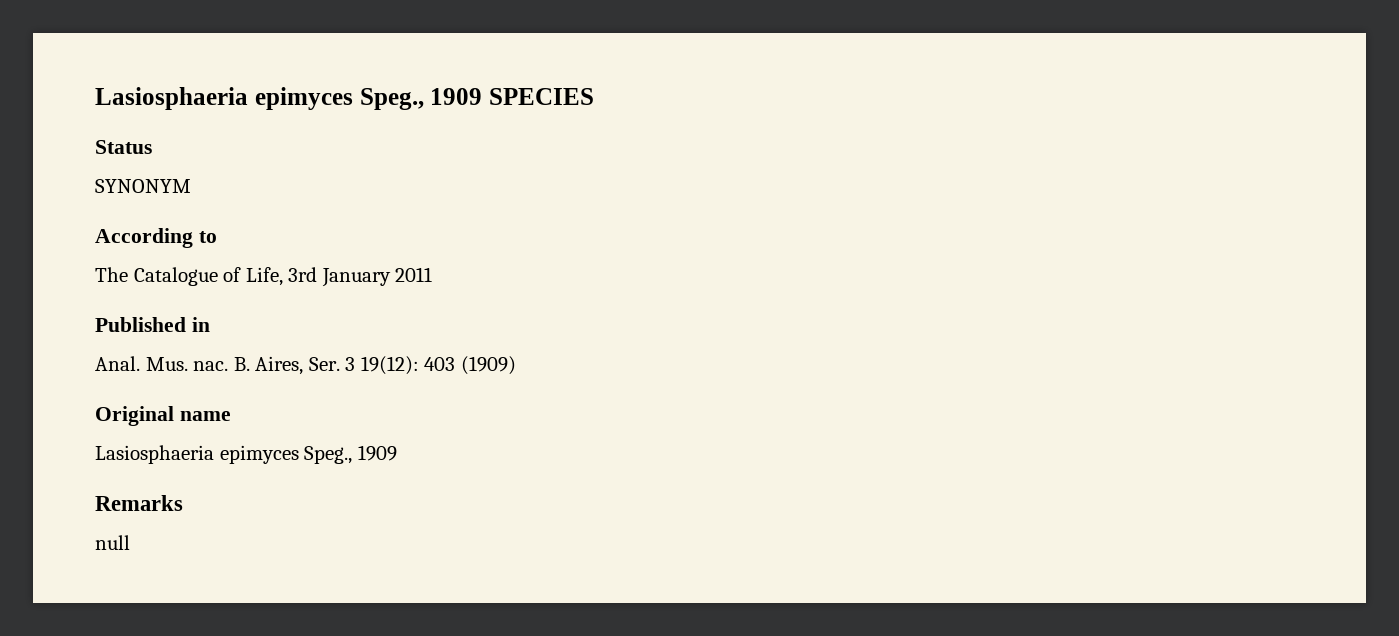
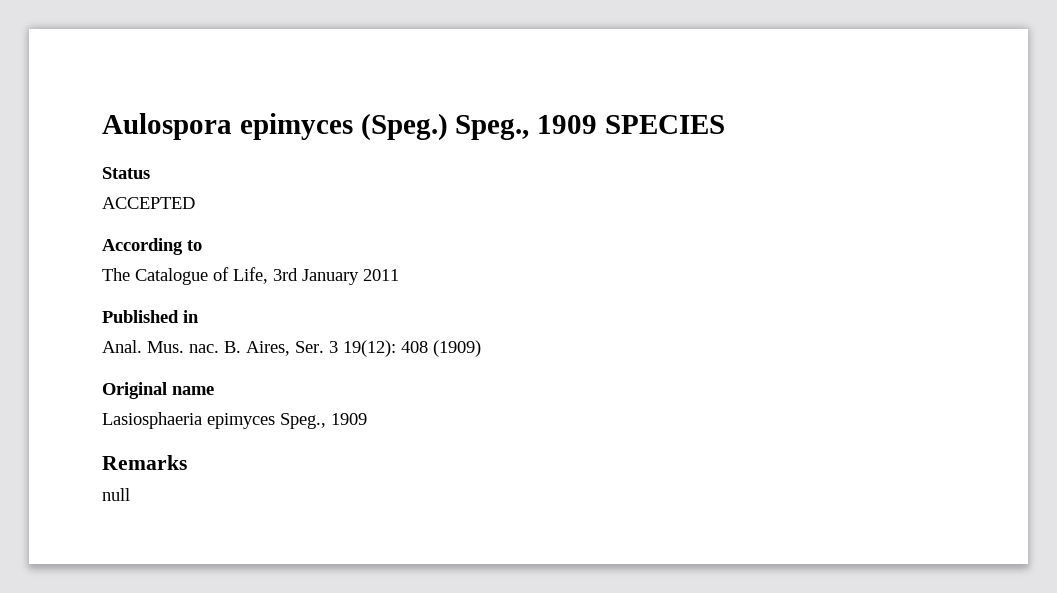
[95,87,353,110] Lasiosphaeria epimyces -> [102,113,448,141] Aulospora epimyces (Speg.)
[95,179,191,193] SYNONYM -> [102,197,195,209] ACCEPTED
[424,357,456,371] 403 -> [401,341,428,353] 408

